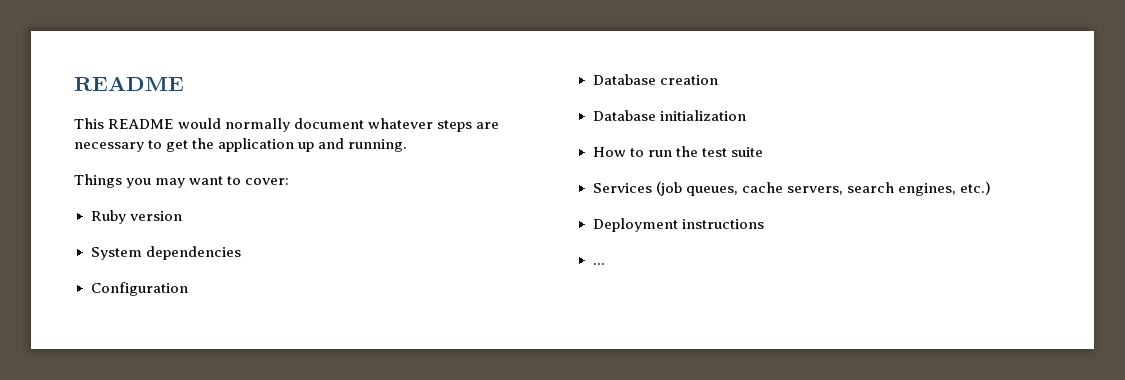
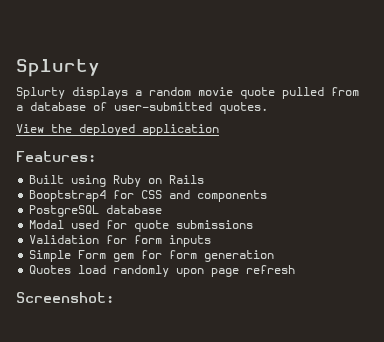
[74,76,184,91] [74,118,500,132] [74,138,408,152] [74,174,290,188] [90,210,182,224] [90,246,241,260] [90,282,188,296] [592,74,718,85] [592,110,746,121] [592,146,763,157] [592,181,991,196] [592,218,764,232] [592,263,605,265] README // This README would normally document whatever steps are necessary to get the application up and running. // Things you may want to cover: // Ruby version // System dependencies // Configuration // Database creation // Database initialization // How to run the test suite // Services (job queues, cache servers, search engines, etc.) // Deployment instructions // ... -> [16,59,100,77] [16,87,359,99] [16,102,268,114] [16,124,219,136] [16,151,96,162] [29,175,205,187] [29,190,268,202] [29,205,163,217] [29,220,254,232] [29,235,212,247] [29,250,275,262] [29,265,296,277] [16,292,114,303] Splurty // Splurty displays a random movie quote pulled from a database of user-submitted quotes. // View the deployed application // Features: // Built using Ruby on Rails // Booptstrap4 for CSS and components // PostgreSQL database // Modal used for quote submissions // Validation for form inputs // Simple Form gem for form generation // Quotes load randomly upon page refresh // Screenshot:

